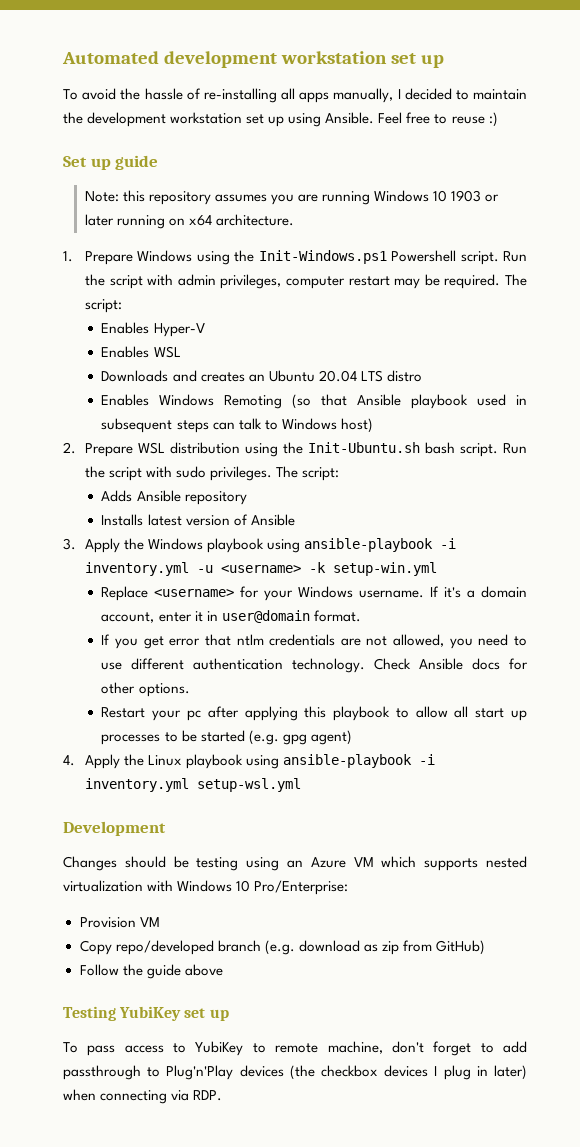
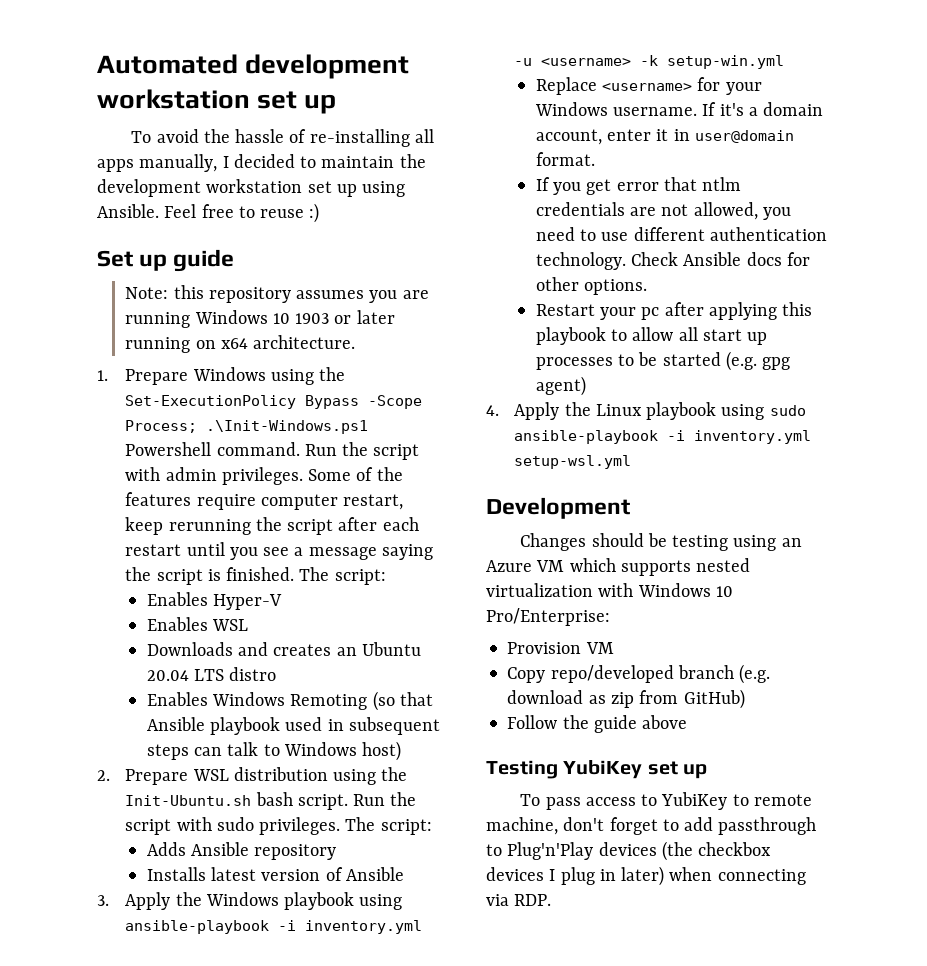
[258,250,499,265] Init-Windows.ps1 Powershell script. -> [125,395,423,409] [125,420,369,434] [125,442,300,456] Set-ExecutionPolicy Bypass -Scope Process; .\Init-Windows.ps1 Powershell command.
[220,274,501,289] privileges, computer restart may be required. -> [221,467,403,485] [125,492,404,510] [125,517,419,535] [125,542,434,560] [125,567,295,585] privileges. Some of the features require computer restart, keep rerunning the script after each restart until you see a message saying the script is finished.
(280, 762) none -> [769,405,806,416] sudo

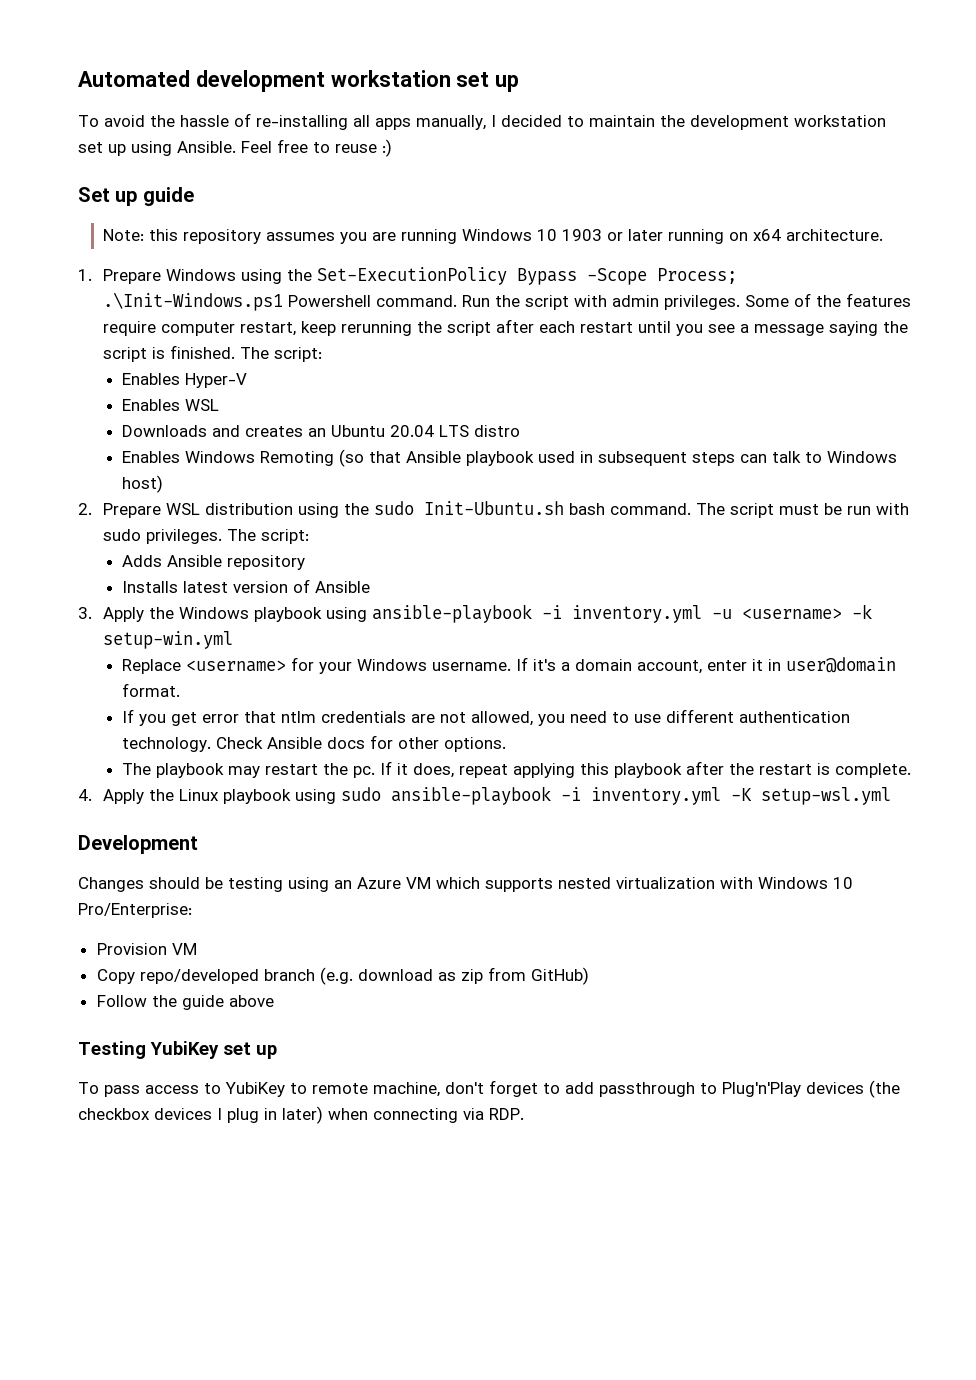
(408, 774) none -> [374,501,415,515] sudo
[297,792,417,810] [125,819,172,835] script. Run the script -> [610,503,872,518] command. The script must be run
[535,302,813,320] [535,327,768,345] [535,351,791,371] [535,376,586,396] Restart your pc after applying this playbook to allow all start up processes to be started (e.g. gpg agent) -> [122,761,912,778] The playbook may restart the pc. If it does, repeat applying this playbook after the restart is complete.
(812, 437) none -> [731,788,753,801] -K

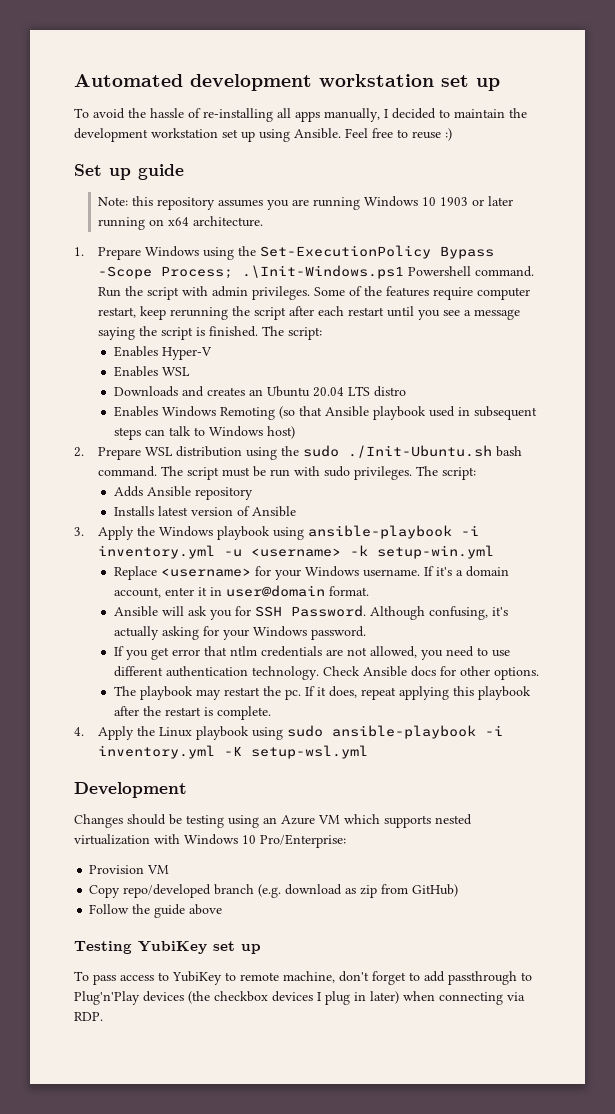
[424,501,565,515] Init-Ubuntu.sh -> [348,445,493,458] ./Init-Ubuntu.sh
(181, 690) none -> [113,605,508,620] [113,626,366,640] // Ansible will ask you for SSH Password. Although confusing, it's actually asking for your Windows password.

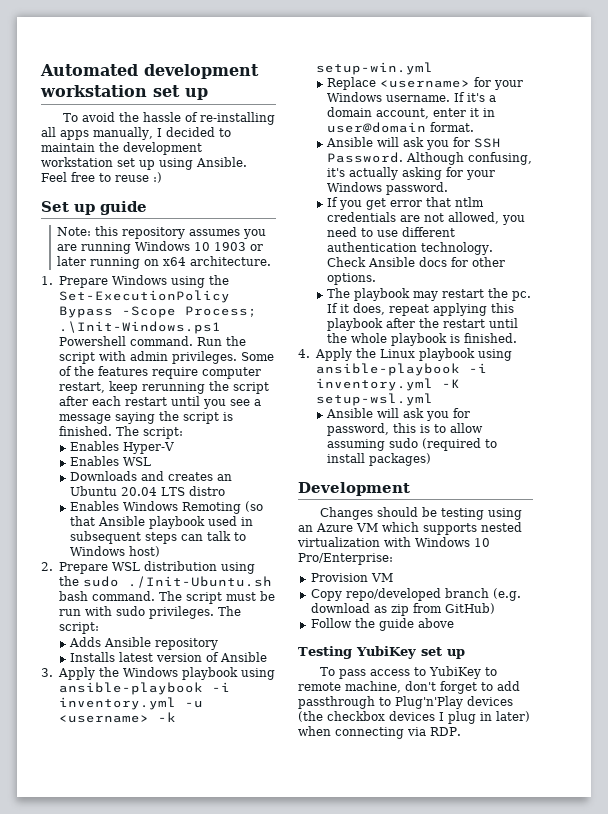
[203,706,271,720] is complete. -> [488,318,518,328] [326,333,517,346] until the whole playbook is finished.
[287,725,324,737] sudo -> (512, 355) none
(369, 752) none -> [325,408,470,421] [326,423,483,436] [326,438,497,451] [326,453,431,466] // Ansible will ask you for password, this is to allow assuming sudo (required to install packages)

